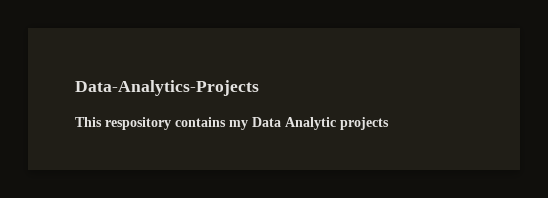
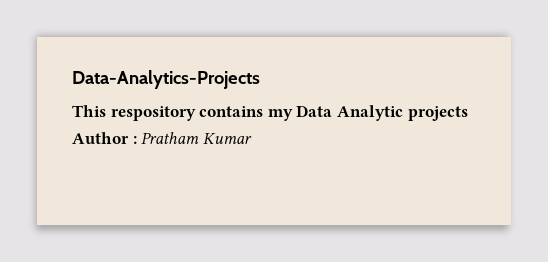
(389, 123) none -> [72,132,252,144] // Author : Pratham Kumar

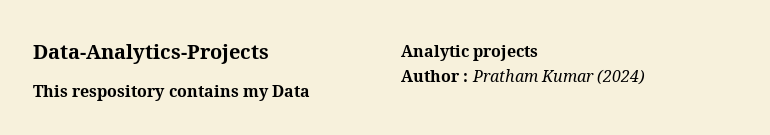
(252, 138) none -> [597,69,646,85] (2024)

